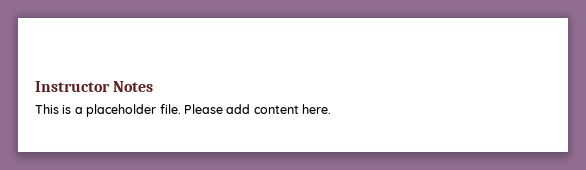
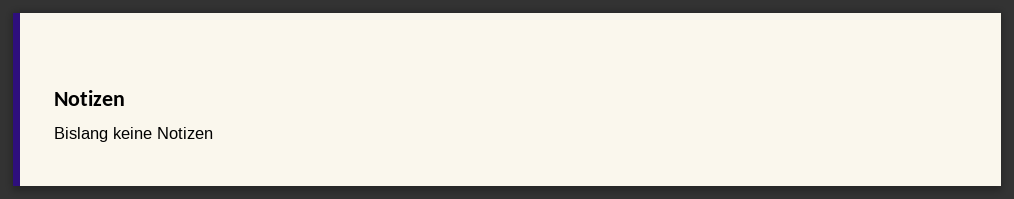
[35,81,154,92] [35,104,331,117] Instructor Notes // This is a placeholder file. Please add content here. -> [54,90,125,106] [54,127,213,142] Notizen // Bislang keine Notizen

